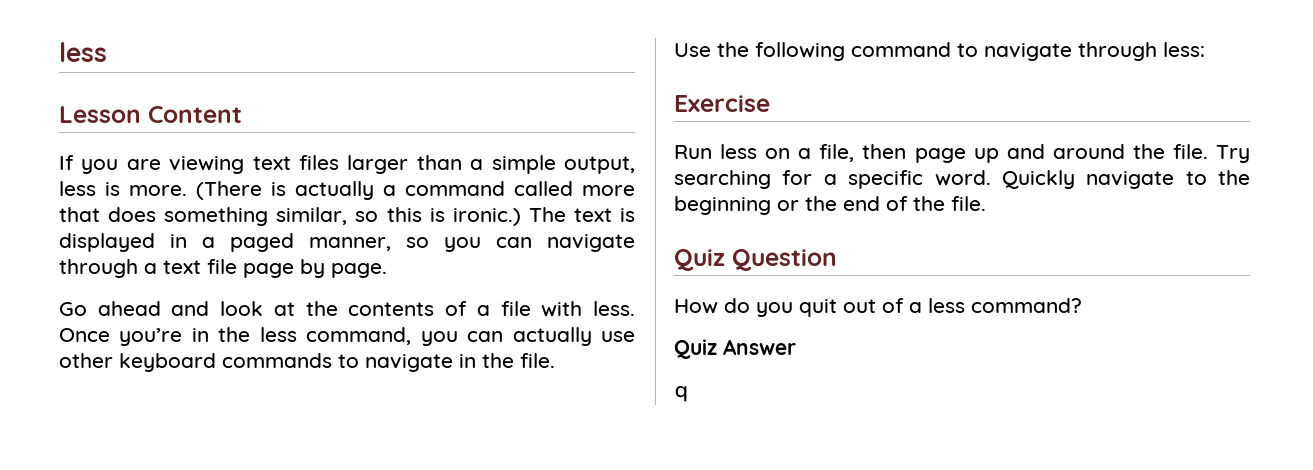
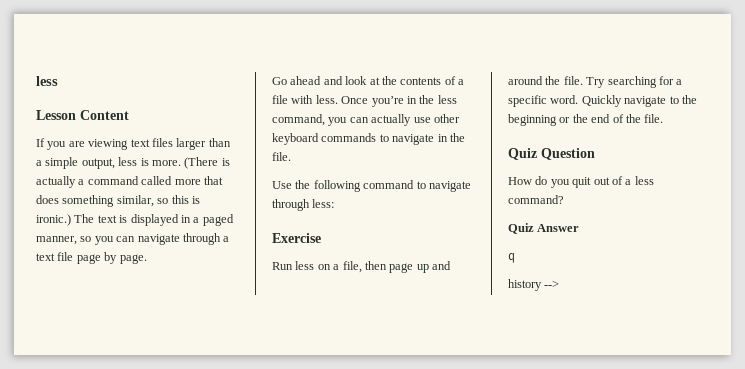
(689, 393) none -> [508,279,560,291] // history -->

